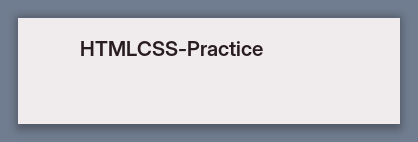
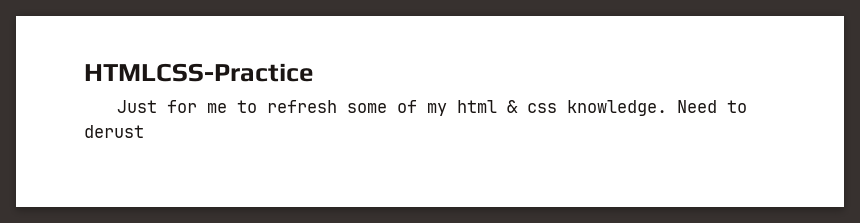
(263, 48) none -> [116,100,747,116] [84,125,144,138] // Just for me to refresh some of my html & css knowledge. Need to derust

